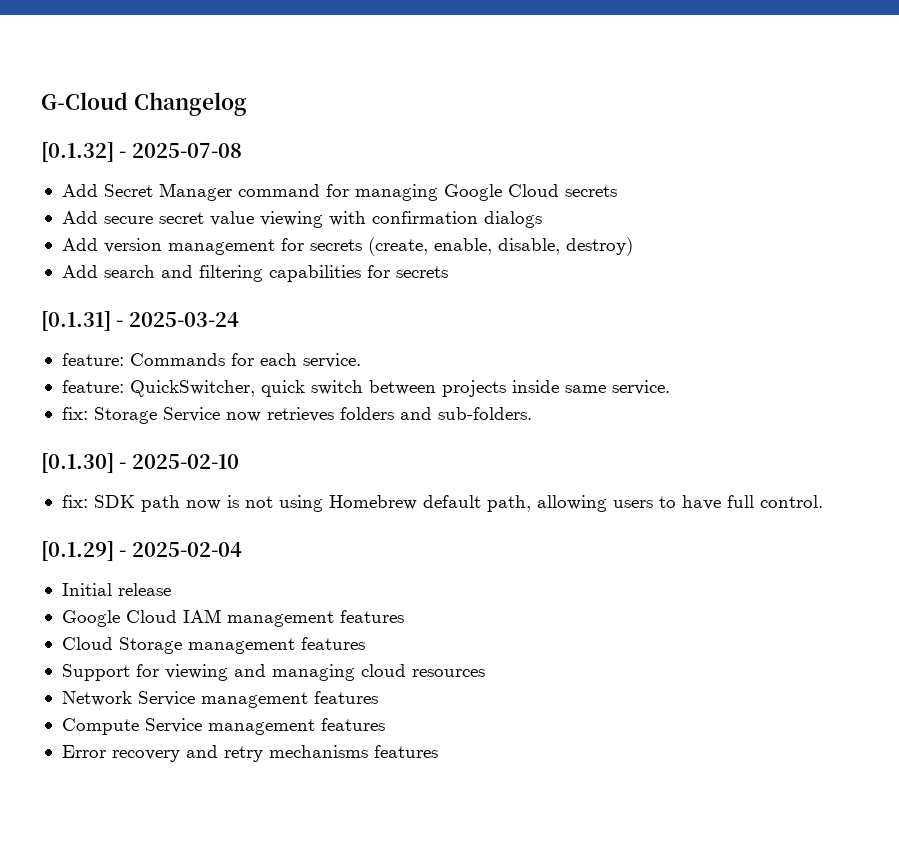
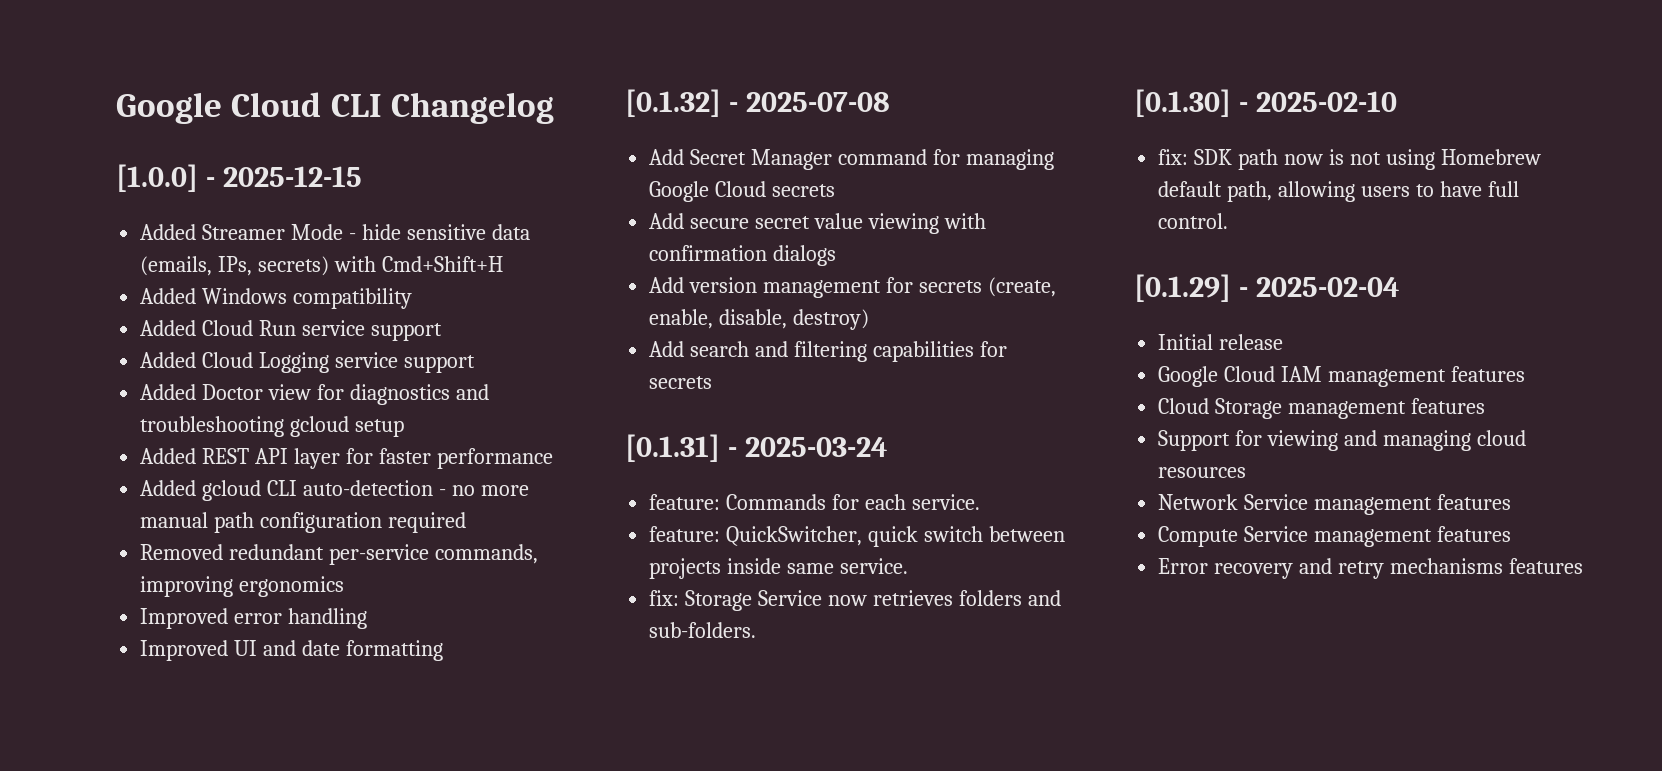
[41,92,247,116] G-Cloud Changelog -> [116,92,554,124] [116,164,362,192] [140,224,530,240] [140,256,503,276] [140,288,413,309] [140,320,442,341] [140,352,475,373] [140,384,489,405] [140,416,405,437] [140,448,553,469] [140,480,529,501] [140,512,467,533] [140,544,539,565] [140,576,345,597] [140,608,368,629] [140,640,443,661] Google Cloud CLI Changelog // [1.0.0] - 2025-12-15 // Added Streamer Mode - hide sensitive data (emails, IPs, secrets) with Cmd+Shift+H // Added Windows compatibility // Added Cloud Run service support // Added Cloud Logging service support // Added Doctor view for diagnostics and troubleshooting gcloud setup // Added REST API layer for faster performance // Added gcloud CLI auto-detection - no more manual path configuration required // Removed redundant per-service commands, improving ergonomics // Improved error handling // Improved UI and date formatting

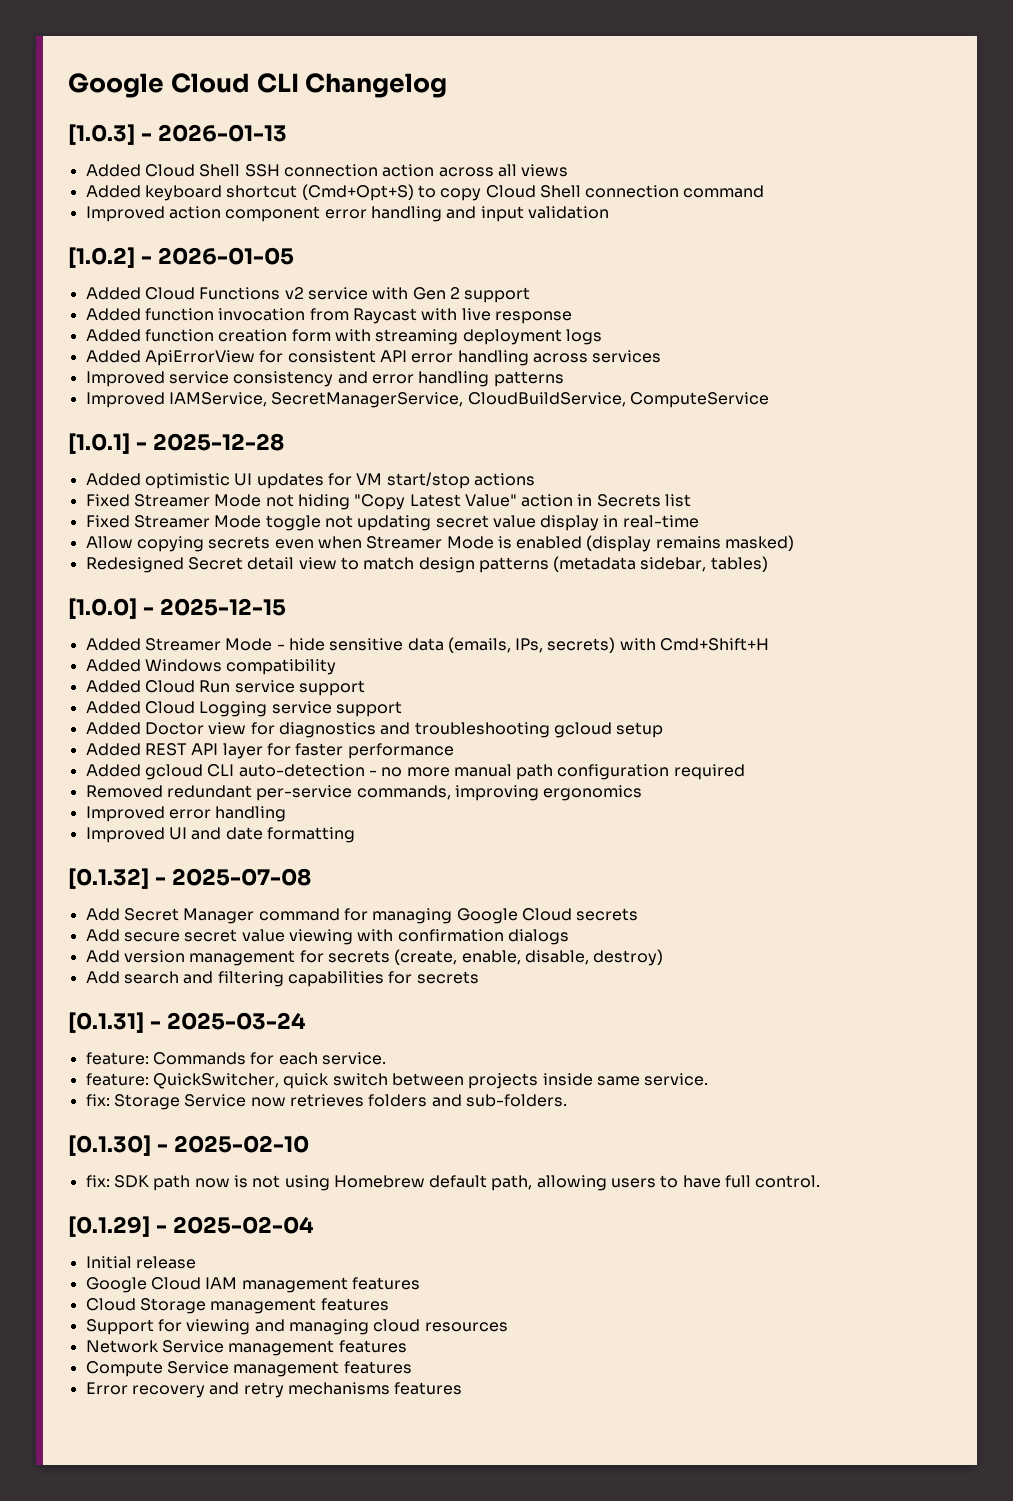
(554, 108) none -> [68,124,287,145] [85,164,569,177] [85,184,765,201] [85,206,609,222] [68,247,294,268] [85,287,531,303] [85,308,572,324] [85,329,602,345] [85,350,662,366] [85,371,564,387] [85,392,769,408] [68,433,284,454] [85,472,535,489] [85,494,692,510] [85,515,699,531] [85,535,795,552] [85,556,768,573] // [1.0.3] - 2026-01-13 // Added Cloud Shell SSH connection action across all views // Added keyboard shortcut (Cmd+Opt+S) to copy Cloud Shell connection command // Improved action component error handling and input validation // [1.0.2] - 2026-01-05 // Added Cloud Functions v2 service with Gen 2 support // Added function invocation from Raycast with live response // Added function creation form with streaming deployment logs // Added ApiErrorView for consistent API error handling across services // Improved service consistency and error handling patterns // Improved IAMService, SecretManagerService, CloudBuildService, ComputeService // [1.0.1] - 2025-12-28 // Added optimistic UI updates for VM start/stop actions // Fixed Streamer Mode not hiding "Copy Latest Value" action in Secrets list // Fixed Streamer Mode toggle not updating secret value display in real-time // Allow copying secrets even when Streamer Mode is enabled (display remains masked) // Redesigned Secret detail view to match design patterns (metadata sidebar, tables)

